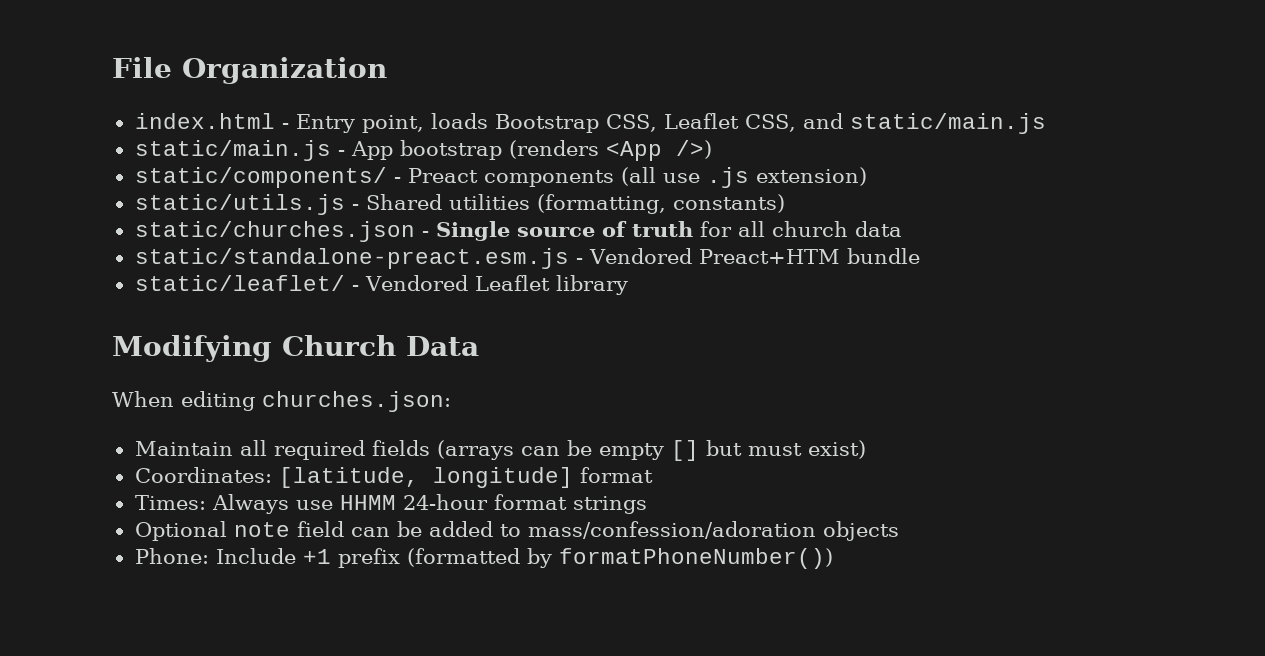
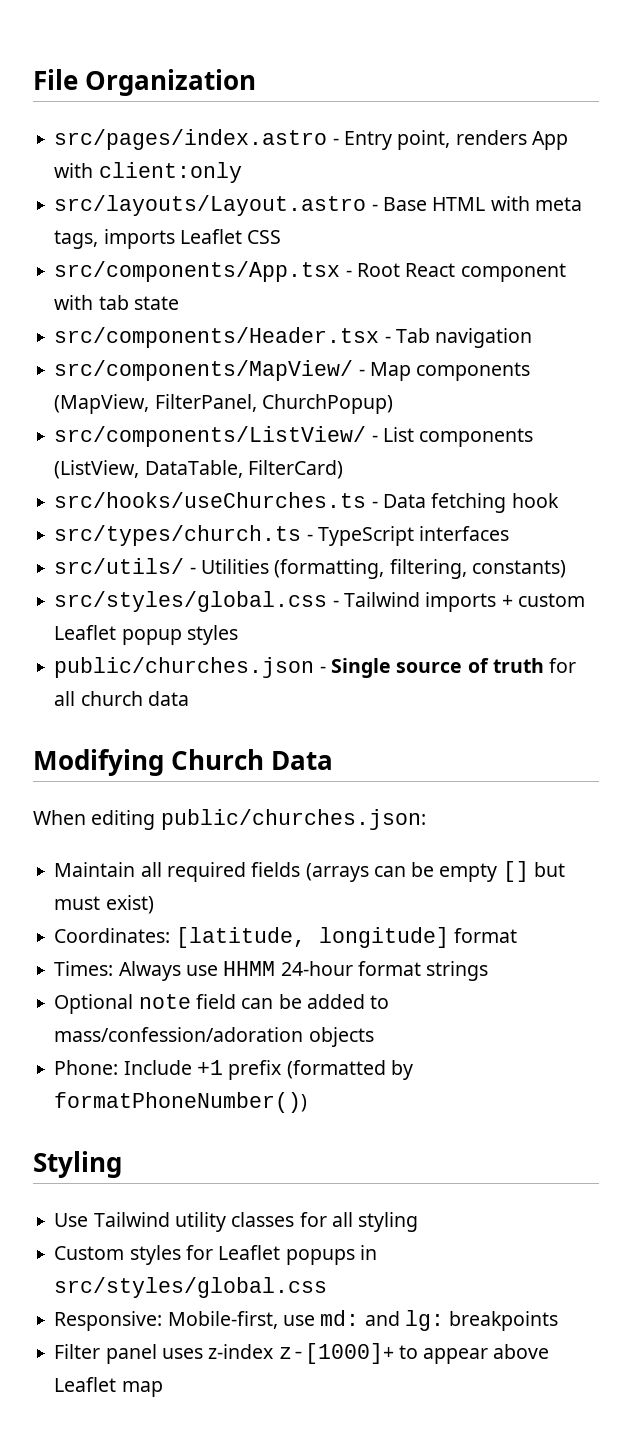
[134,113,275,129] index.html -> [54,129,328,150] src/pages/index.astro
[430,113,1046,134] [134,140,712,161] [134,167,867,188] [134,194,785,215] [134,221,415,242] loads Bootstrap CSS, Leaflet CSS, and static/main.js // static/main.js - App bootstrap (renders <App />) // static/components/ - Preact components (all use .js extension) // static/utils.js - Shared utilities (formatting, constants) // static/churches.json -> [455,130,568,150] [54,162,242,183] [54,195,582,216] [54,229,282,249] [54,261,566,282] [54,295,179,310] [54,327,533,348] [54,360,531,381] [54,394,393,414] [54,426,534,447] [54,460,343,479] [54,492,559,513] [54,525,510,546] [54,558,566,579] [54,591,585,612] [54,625,238,645] [54,657,315,678] renders App with client:only // src/layouts/Layout.astro - Base HTML with meta tags, imports Leaflet CSS // src/components/App.tsx - Root React component with tab state // src/components/Header.tsx - Tab navigation // src/components/MapView/ - Map components (MapView, FilterPanel, ChurchPopup) // src/components/ListView/ - List components (ListView, DataTable, FilterCard) // src/hooks/useChurches.ts - Data fetching hook // src/types/church.ts - TypeScript interfaces // src/utils/ - Utilities (formatting, filtering, constants) // src/styles/global.css - Tailwind imports + custom Leaflet popup styles // public/churches.json
[134,248,920,269] [134,275,628,295] // static/standalone-preact.esm.js - Vendored Preact+HTM bundle // static/leaflet/ - Vendored Leaflet library -> (189, 698) none
[262,391,451,412] churches.json: -> [160,809,426,830] public/churches.json:
(833, 558) none -> [33,1151,122,1178] [54,1212,419,1232] [54,1245,377,1265] [54,1277,328,1298] [54,1310,559,1331] [54,1343,550,1364] [54,1377,163,1397] // Styling // Use Tailwind utility classes for all styling // Custom styles for Leaflet popups in src/styles/global.css // Responsive: Mobile-first, use md: and lg: breakpoints // Filter panel uses z-index z-[1000]+ to appear above Leaflet map

